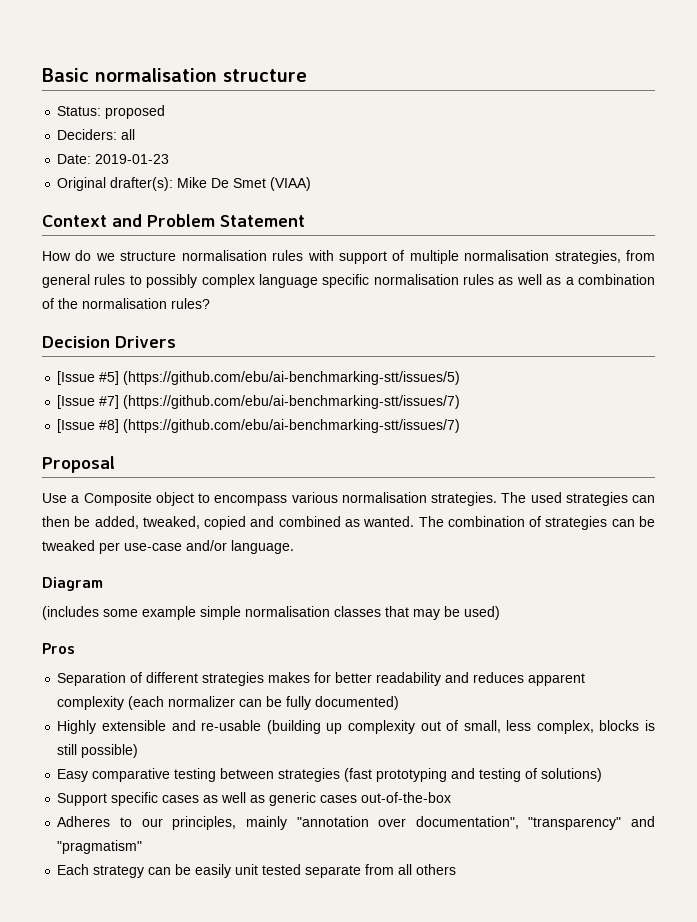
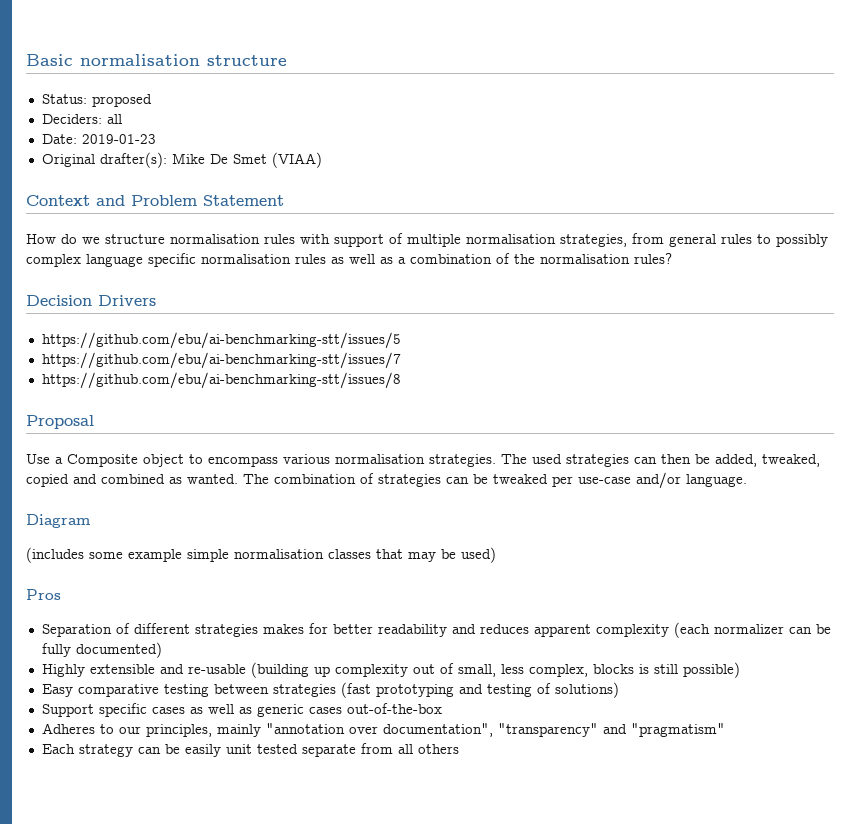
[57,371,461,385] [57,395,461,409] [57,419,461,433] [Issue #5] (https://github.com/ebu/ai-benchmarking-stt/issues/5) // [Issue #7] (https://github.com/ebu/ai-benchmarking-stt/issues/7) // [Issue #8] (https://github.com/ebu/ai-benchmarking-stt/issues/7) -> [41,332,401,349] [41,352,401,369] [41,372,401,389] https://github.com/ebu/ai-benchmarking-stt/issues/5 // https://github.com/ebu/ai-benchmarking-stt/issues/7 // https://github.com/ebu/ai-benchmarking-stt/issues/8

